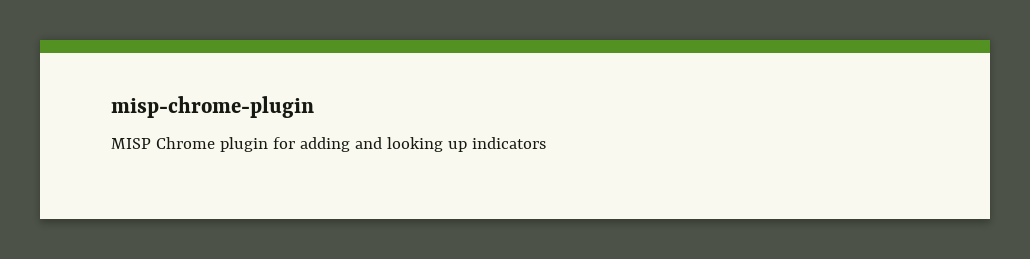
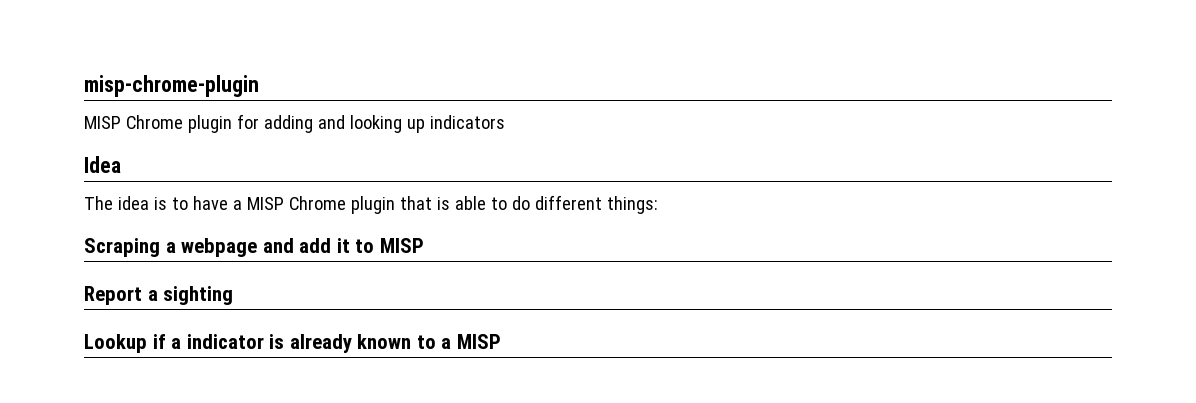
(546, 143) none -> [84,156,121,173] [84,195,658,214] [84,238,424,257] [84,286,234,305] [84,334,501,353] // Idea // The idea is to have a MISP Chrome plugin that is able to do different things: // Scraping a webpage and add it to MISP // Report a sighting // Lookup if a indicator is already known to a MISP

